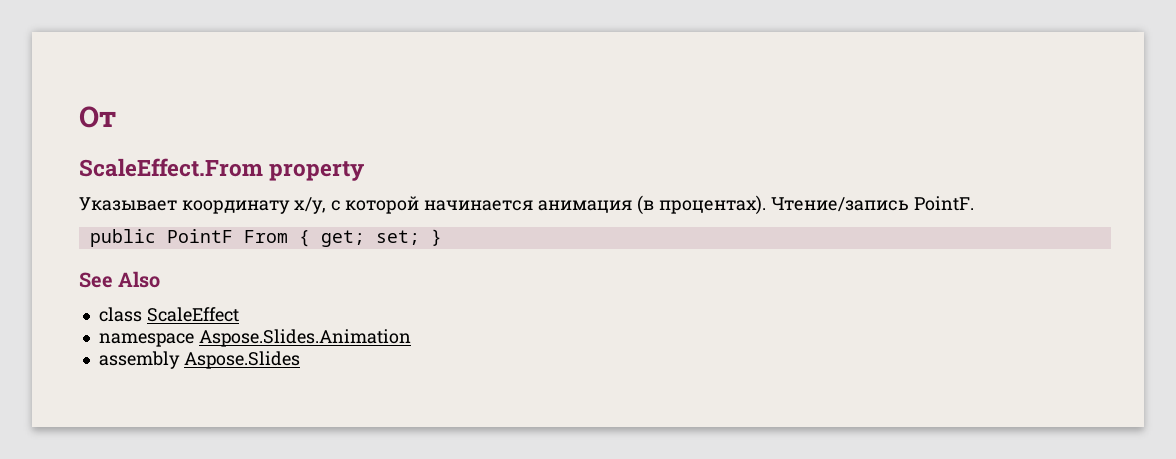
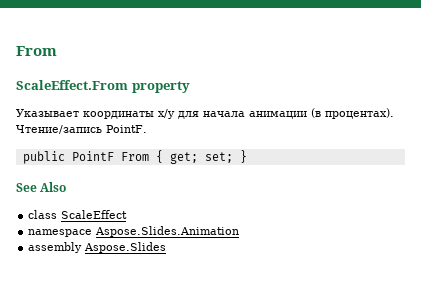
[79,106,116,128] От -> [16,46,57,56] From
[181,196,633,214] координату x/y, с которой начинается анимация -> [83,109,307,119] координаты x/y для начала анимации

